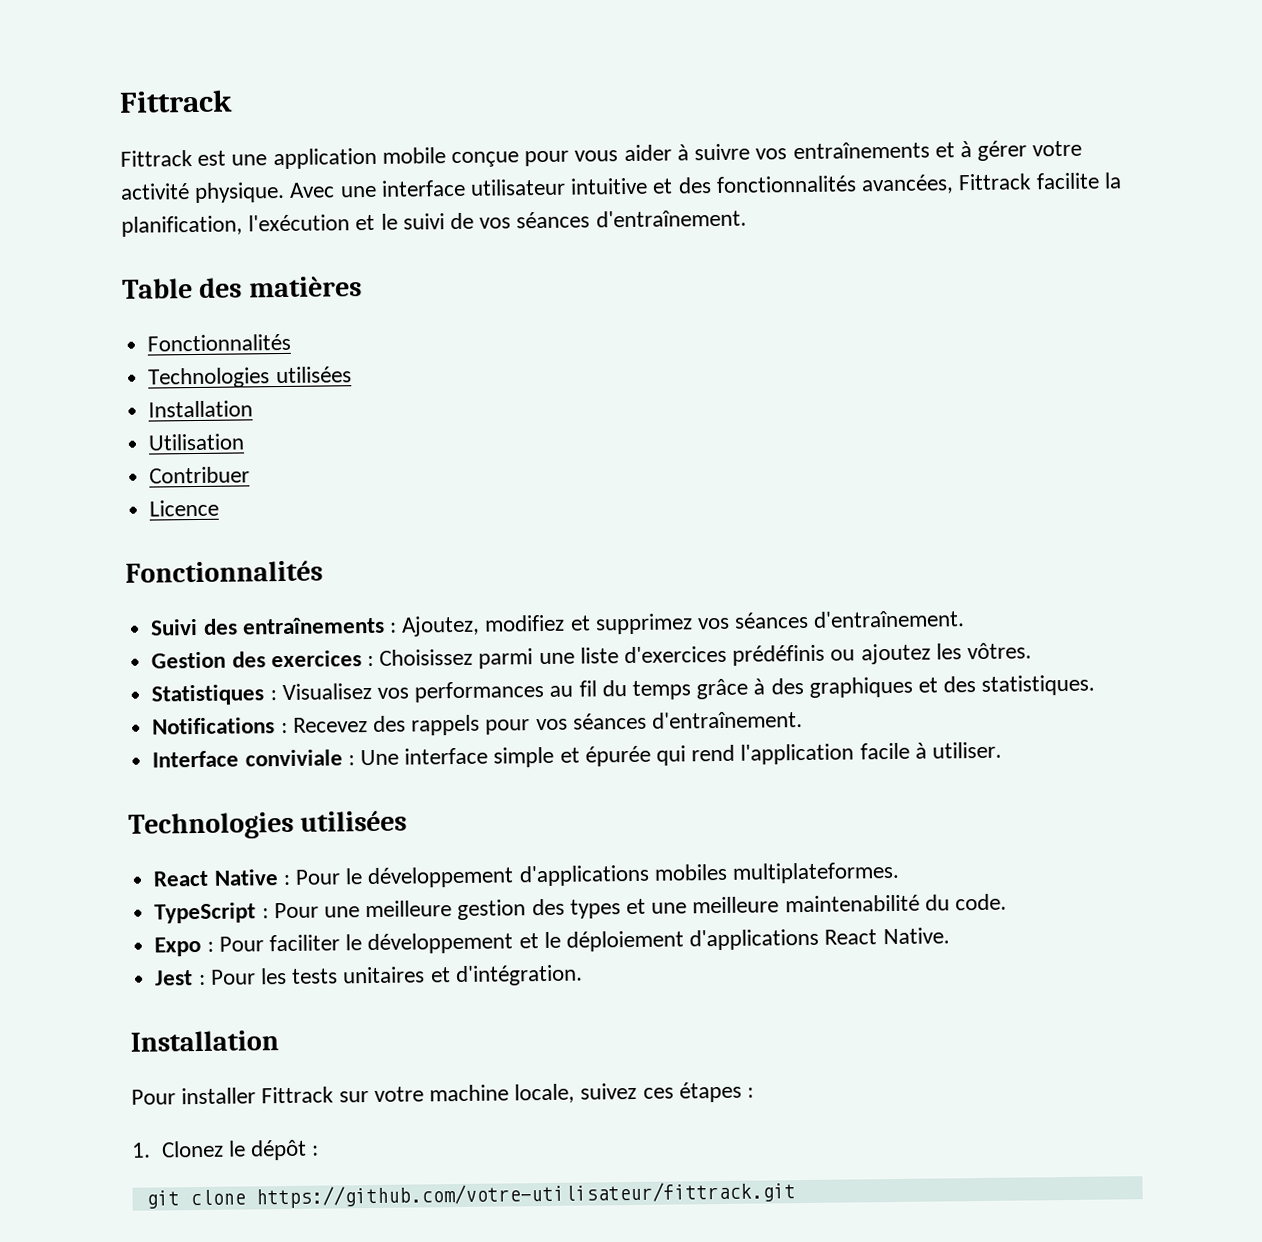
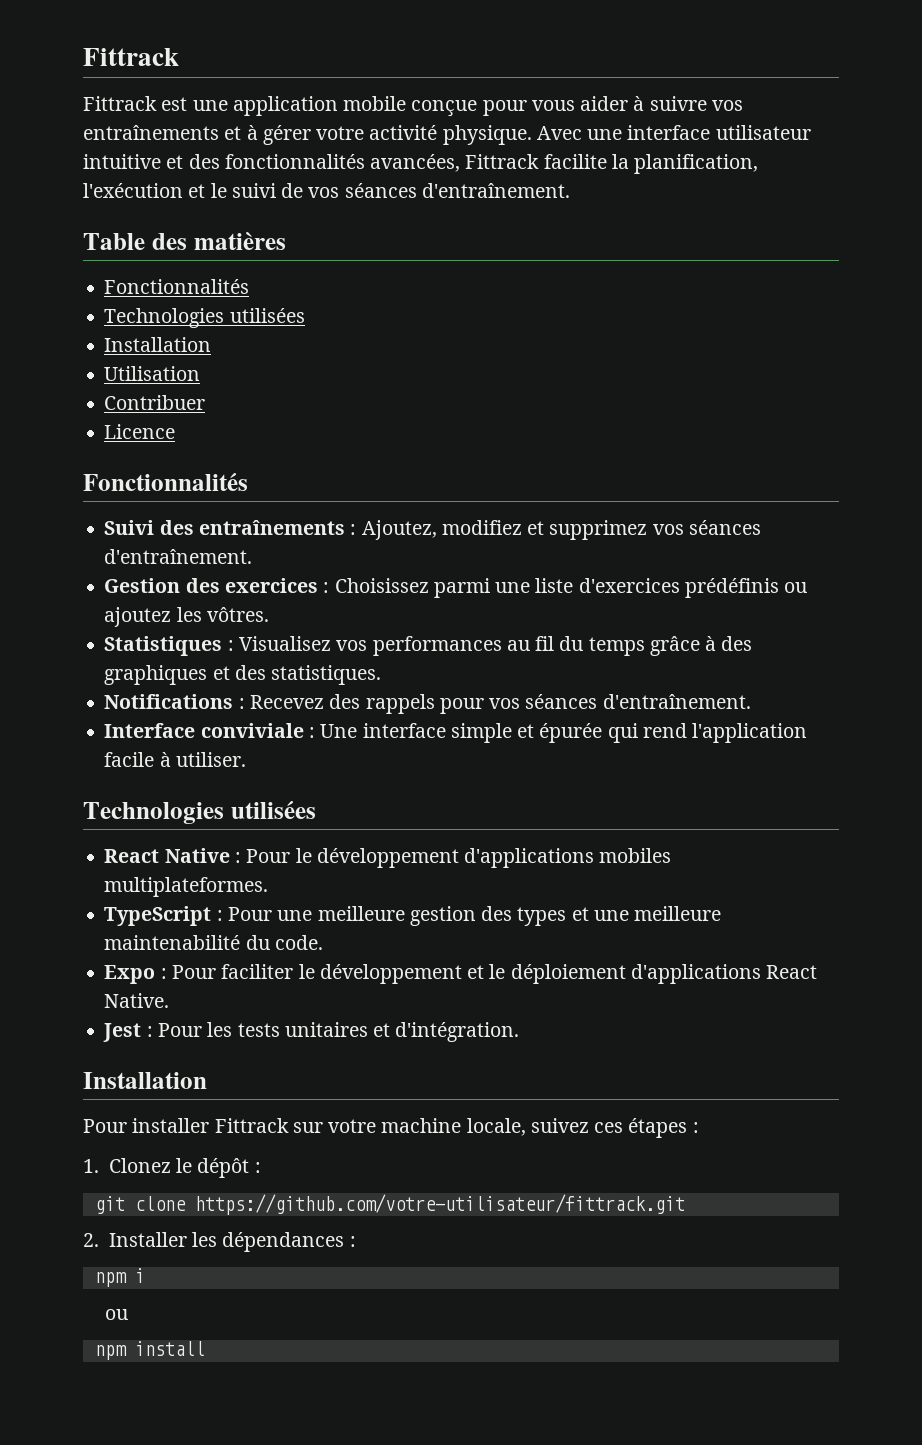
(796, 1195) none -> [83,1232,356,1252] [94,1268,145,1287] [104,1309,128,1320] [94,1341,205,1360] // 2. Installer les dépendances : // npm i // ou // npm install

